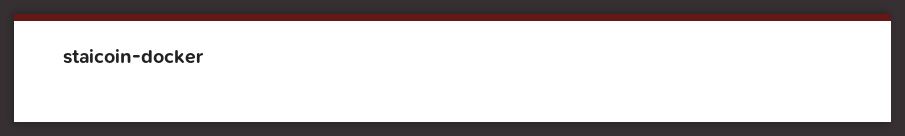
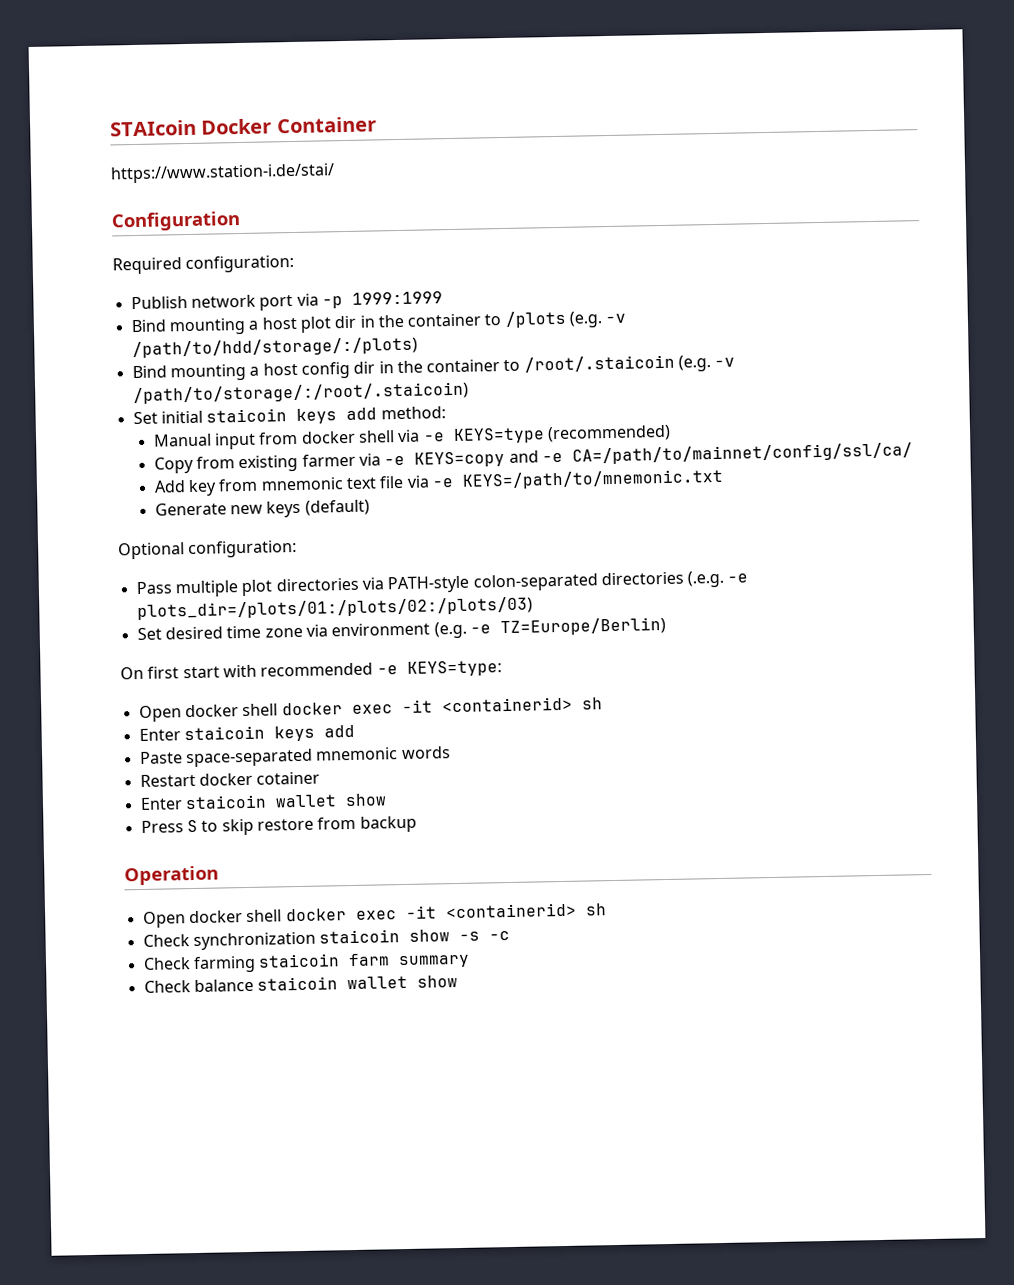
[63,49,204,64] staicoin-docker -> [110,116,377,137] [110,163,335,184] [111,211,241,232] [112,254,295,275] [130,291,443,311] [130,310,627,336] [131,336,418,359] [131,354,736,382] [132,381,469,405] [132,406,446,425] [152,424,672,450] [153,442,914,474] [153,468,725,497] [154,499,370,518] [118,539,298,560] [135,570,749,598] [136,596,533,621] [136,616,666,641] [120,660,502,680] [138,696,603,723] [138,724,355,742] [139,746,451,768] [139,771,321,788] [139,793,387,811] [140,815,417,836] [124,865,219,886] [142,902,607,928] [142,929,511,951] [142,953,471,974] [143,974,459,993] STAIcoin Docker Container // https://www.station-i.de/stai/ // Configuration // Required configuration: // Publish network port via -p 1999:1999 // Bind mounting a host plot dir in the container to /plots (e.g. -v /path/to/hdd/storage/:/plots) // Bind mounting a host config dir in the container to /root/.staicoin (e.g. -v /path/to/storage/:/root/.staicoin) // Set initial staicoin keys add method: // Manual input from docker shell via -e KEYS=type (recommended) // Copy from existing farmer via -e KEYS=copy and -e CA=/path/to/mainnet/config/ssl/ca/ // Add key from mnemonic text file via -e KEYS=/path/to/mnemonic.txt // Generate new keys (default) // Optional configuration: // Pass multiple plot directories via PATH-style colon-separated directories (.e.g. -e plots_dir=/plots/01:/plots/02:/plots/03) // Set desired time zone via environment (e.g. -e TZ=Europe/Berlin) // On first start with recommended -e KEYS=type: // Open docker shell docker exec -it <containerid> sh // Enter staicoin keys add // Paste space-separated mnemonic words // Restart docker cotainer // Enter staicoin wallet show // Press S to skip restore from backup // Operation // Open docker shell docker exec -it <containerid> sh // Check synchronization staicoin show -s -c // Check farming staicoin farm summary // Check balance staicoin wallet show

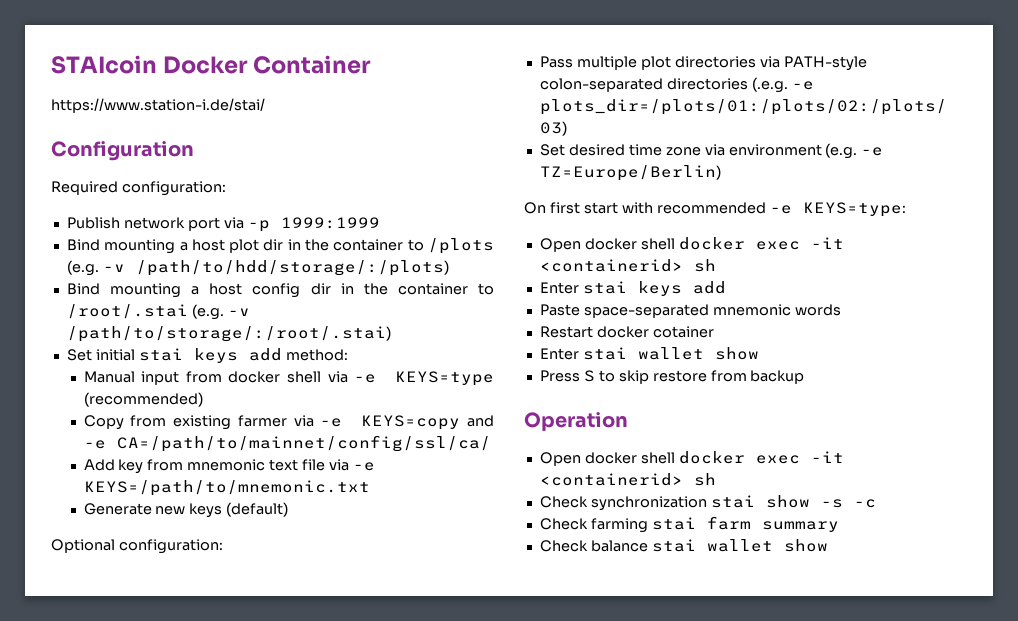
[523,354,736,373] [132,381,469,405] /root/.staicoin (e.g. -v /path/to/storage/:/root/.staicoin) -> [66,304,250,320] [66,326,391,342] /root/.stai (e.g. -v /path/to/storage/:/root/.stai)
[206,408,288,423] staicoin -> [138,348,183,361] stai
[183,725,265,741] staicoin -> [582,281,627,294] stai
[184,794,267,810] staicoin -> [582,347,627,360] stai
[319,929,401,944] staicoin -> [710,495,755,508] stai
[258,953,341,968] staicoin -> [651,517,696,530] stai
[257,976,339,991] staicoin -> [651,539,696,552] stai

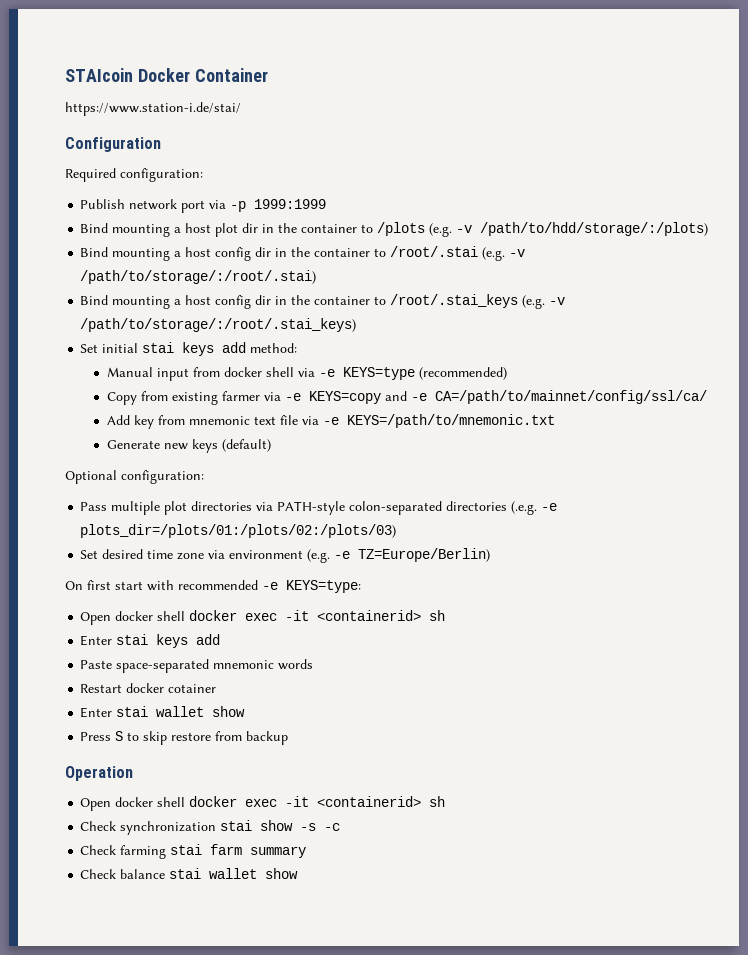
(391, 334) none -> [80,294,566,309] [80,318,357,332] // Bind mounting a host config dir in the container to /root/.stai_keys (e.g. -v /path/to/storage/:/root/.stai_keys)

